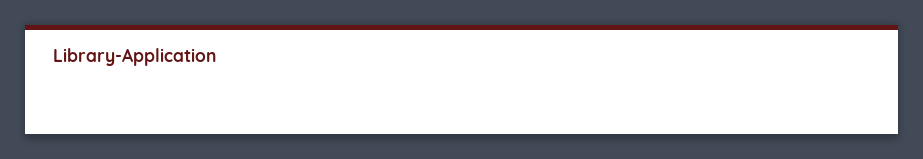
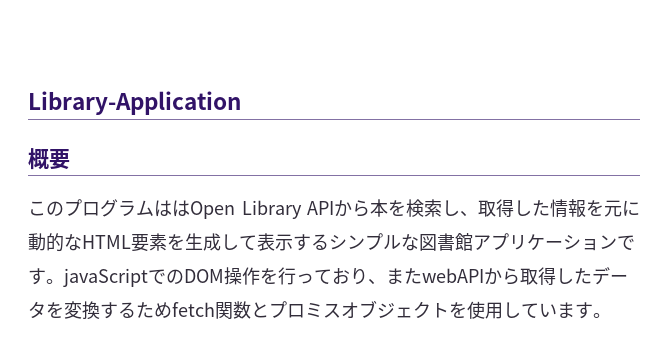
(216, 57) none -> [28,148,70,170] [28,199,640,219] [28,233,635,252] [28,267,628,287] [28,300,611,320] // 概要 // このプログラムははOpen Library APIから本を検索し、取得した情報を元に動的なHTML要素を生成して表示するシンプルな図書館アプリケーションです。javaScriptでのDOM操作を行っており、またwebAPIから取得したデータを変換するためfetch関数とプロミスオブジェクトを使用しています。

